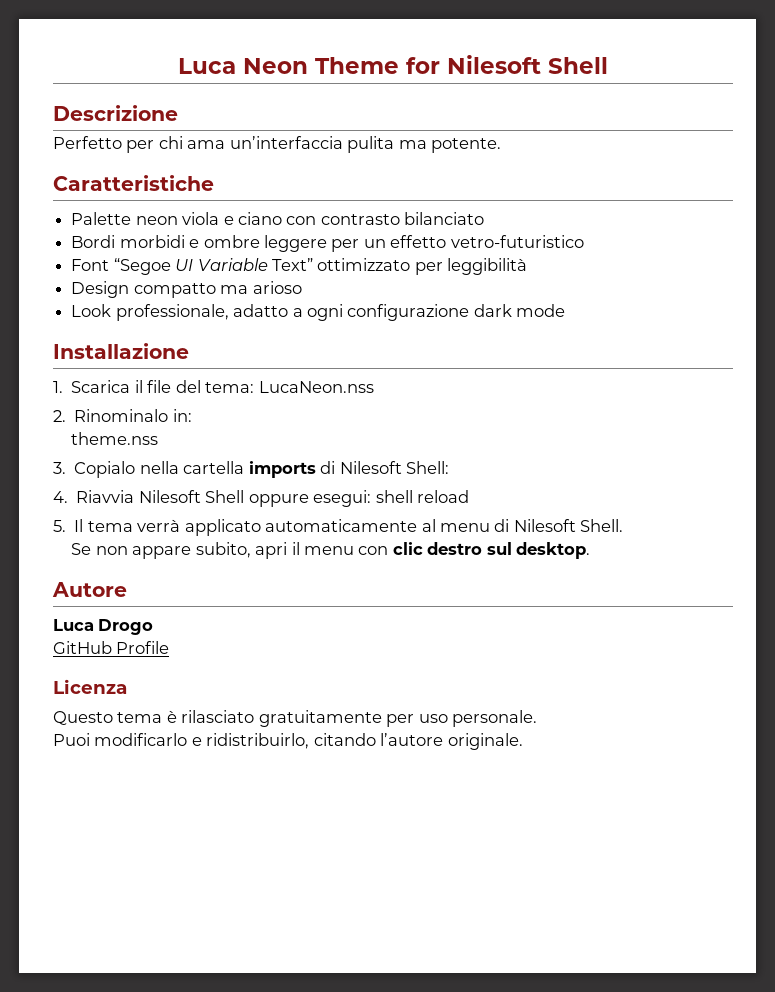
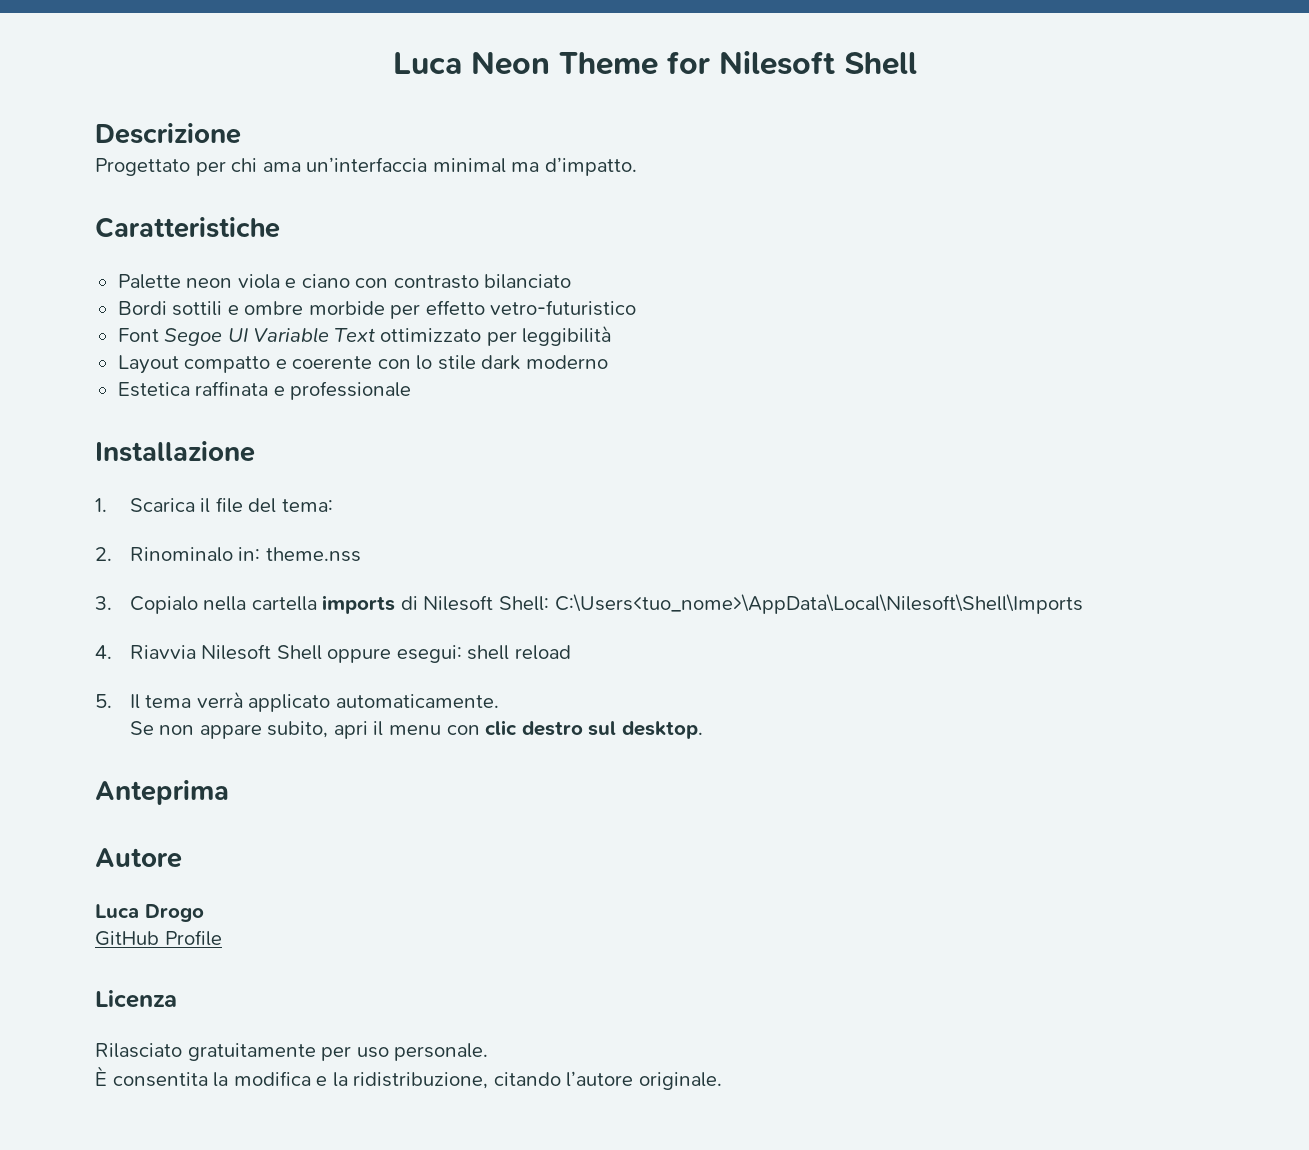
[53,136,122,149] Perfetto -> [95,158,190,176] Progettato
[347,136,502,153] pulita ma potente. -> [432,157,637,176] minimal ma d’impatto.
[119,235,185,248] morbidi -> [172,301,223,316] sottili
[263,235,386,252] leggere per un -> [308,301,421,319] morbide per
[113,258,171,275] “Segoe -> [164,328,223,346] Segoe
[271,258,313,271] Text” -> [334,328,375,342] Text
[71,281,302,298] [71,304,566,321] Design compatto ma arioso // Look professionale, adatto a ogni configurazione dark mode -> [117,355,608,374] [117,381,412,400] Layout compatto e coerente con lo stile dark moderno // Estetica raffinata e professionale
[258,381,374,393] LucaNeon.nss -> (333, 505) none
(192, 415) // -> (261, 554) none
(449, 467) none -> [554,594,1083,614] C:\Users<tuo_nome>\AppData\Local\Nilesoft\Shell\Imports
[265,519,624,532] automaticamente al menu di Nilesoft Shell. -> [335,694,499,708] automaticamente.
(591, 550) none -> [95,780,229,805] // Anteprima
[53,710,255,725] Questo tema è rilasciato -> [95,1043,182,1058] Rilasciato
[53,733,310,749] Puoi modificarlo e ridistribuirlo, -> [95,1066,489,1089] È consentita la modifica e la ridistribuzione,

